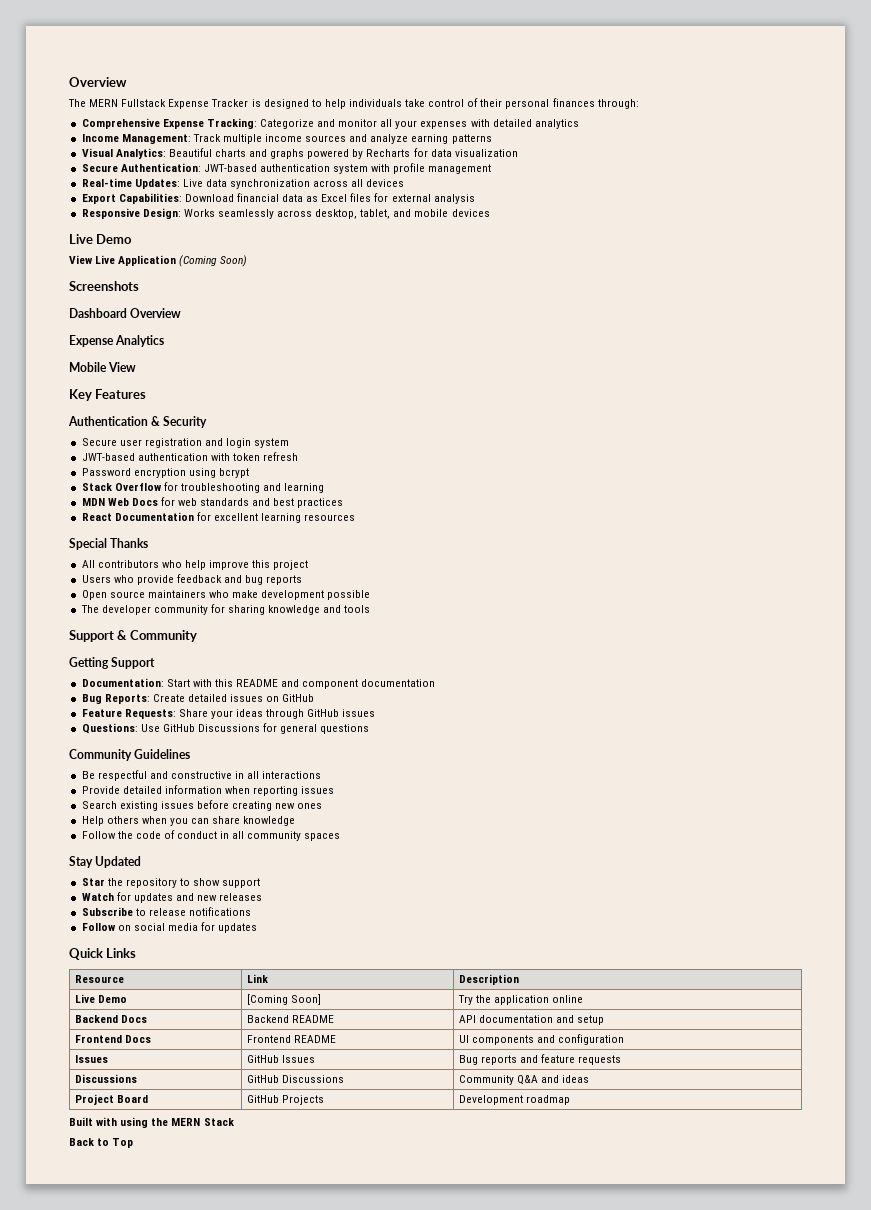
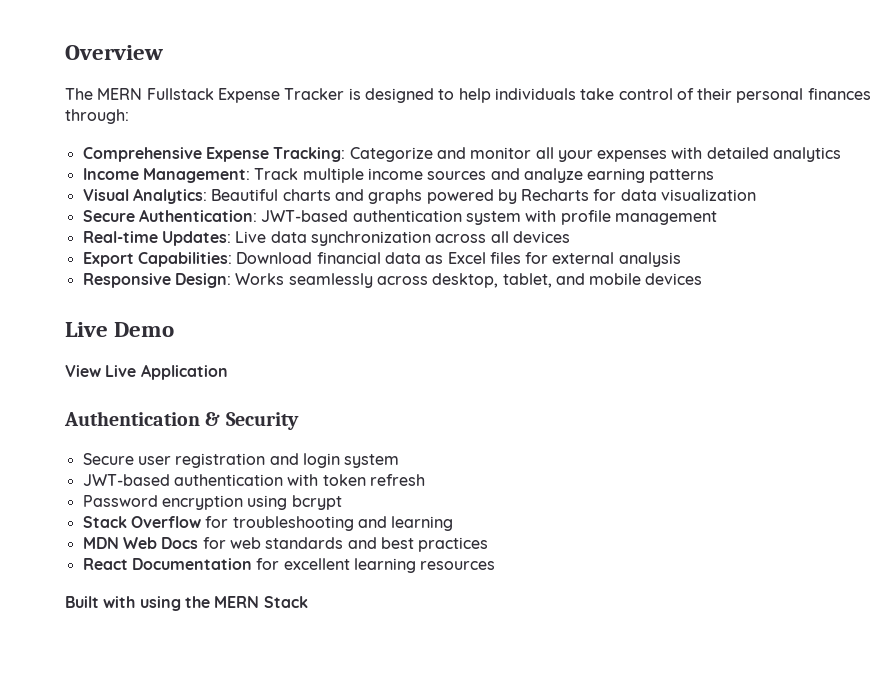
[179,255,248,267] [69,281,139,291] [69,308,182,318] [69,335,165,347] [69,362,137,372] [69,389,147,401] (Coming Soon) // Screenshots // Dashboard Overview // Expense Analytics // Mobile View // Key Features -> (228, 372) none
[69,538,149,550] [81,560,309,570] [81,574,303,585] [81,590,371,600] [80,604,371,615] [69,630,197,642] [69,657,156,669] [81,678,436,689] [81,694,315,704] [81,709,376,719] [81,723,370,734] [69,749,191,761] [81,770,322,781] [81,785,335,796] [81,800,323,811] [81,816,296,826] [81,830,341,841] [69,856,142,868] [81,878,261,888] [81,892,263,903] [81,907,251,916] [81,922,258,933] [69,948,137,960] [74,975,124,983] [246,974,268,983] [458,974,519,985] [74,994,127,1003] [246,994,321,1005] [457,995,583,1005] [74,1015,147,1023] [246,1015,334,1023] [458,1015,604,1025] [74,1035,151,1043] [246,1035,336,1043] [458,1034,624,1045] [74,1055,108,1063] [246,1055,315,1063] [458,1054,622,1065] [74,1074,137,1083] [246,1075,344,1083] [458,1075,589,1085] [74,1094,148,1105] [246,1095,324,1105] [458,1095,570,1105] // Special Thanks // All contributors who help improve this project // Users who provide feedback and bug reports // Open source maintainers who make development possible // The developer community for sharing knowledge and tools // Support & Community // Getting Support // Documentation: Start with this README and component documentation // Bug Reports: Create detailed issues on GitHub // Feature Requests: Share your ideas through GitHub issues // Questions: Use GitHub Discussions for general questions // Community Guidelines // Be respectful and constructive in all interactions // Provide detailed information when reporting issues // Search existing issues before creating new ones // Help others when you can share knowledge // Follow the code of conduct in all community spaces // Stay Updated // Star the repository to show support // Watch for updates and new releases // Subscribe to release notifications // Follow on social media for updates // Quick Links // Resource | Link | Description // Live Demo | [Coming Soon] | Try the application online // Backend Docs | Backend README | API documentation and setup // Frontend Docs | Frontend README | UI components and configuration // Issues | GitHub Issues | Bug reports and feature requests // Discussions | GitHub Discussions | Community Q&A and ideas // Project Board | GitHub Projects | Development roadmap -> (496, 565) none
[69,1138,134,1148] // Back to Top -> (308, 602) none

